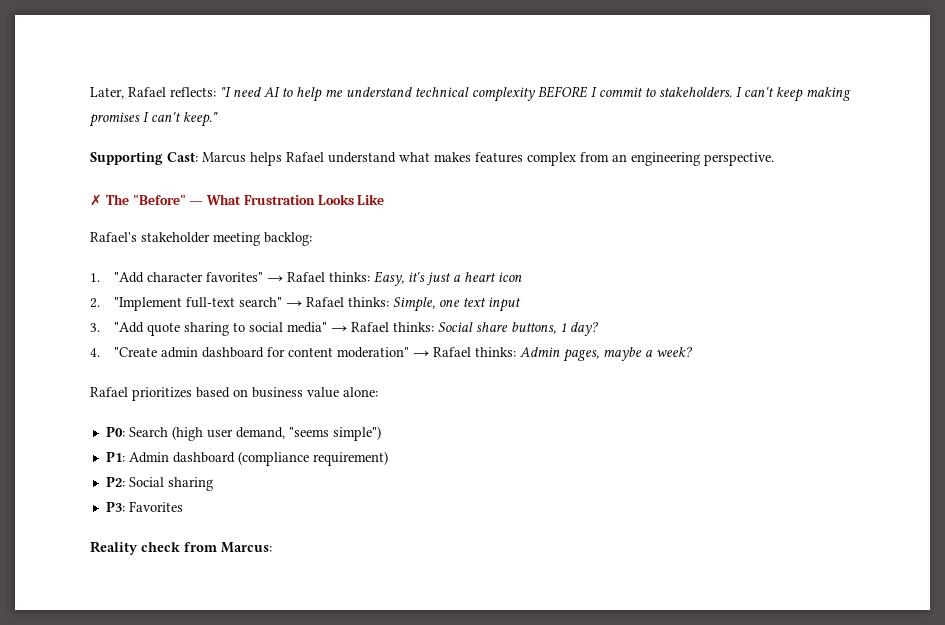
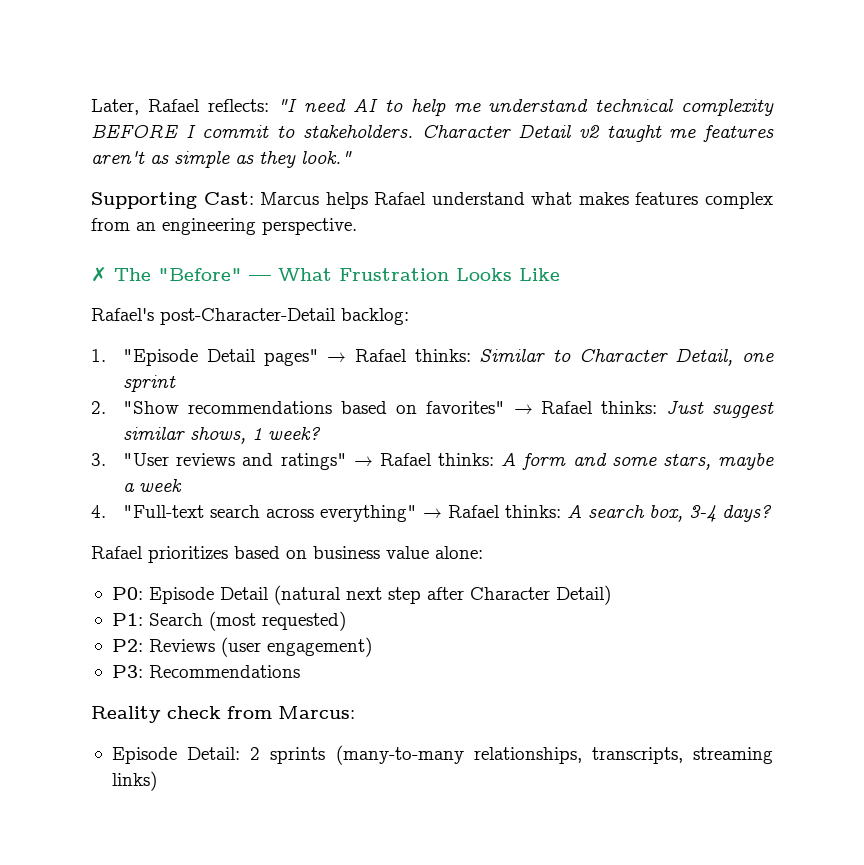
[736,87,851,102] [89,112,218,127] I can't keep making promises I can't keep." -> [421,124,774,142] [91,151,352,168] Character Detail v2 taught me features aren't as simple as they look."
[141,232,260,246] stakeholder meeting -> [160,308,336,325] post-Character-Detail
[114,271,523,286] [90,297,522,312] [90,322,600,336] [90,347,694,362] "Add character favorites" → Rafael thinks: Easy, it's just a heart icon // 2. "Implement full-text search" → Rafael thinks: Simple, one text input // 3. "Add quote sharing to social media" → Rafael thinks: Social share buttons, 1 day? // 4. "Create admin dashboard for content moderation" → Rafael thinks: Admin pages, maybe a week? -> [123,348,774,366] [123,375,177,392] [91,400,774,418] [123,427,322,444] [91,453,774,470] [123,479,183,492] [91,505,773,522] "Episode Detail pages" → Rafael thinks: Similar to Character Detail, one sprint // 2. "Show recommendations based on favorites" → Rafael thinks: Just suggest similar shows, 1 week? // 3. "User reviews and ratings" → Rafael thinks: A form and some stars, maybe a week // 4. "Full-text search across everything" → Rafael thinks: A search box, 3-4 days?
[128,426,381,441] [105,451,388,466] [105,476,213,491] Search (high user demand, "seems simple") // P1: Admin dashboard (compliance requirement) // P2: Social sharing -> [148,585,611,605] [111,611,346,631] [111,637,372,657] Episode Detail (natural next step after Character Detail) // P1: Search (most requested) // P2: Reviews (user engagement)
[128,501,183,512] Favorites -> [148,665,300,678] Recommendations
(272, 547) none -> [111,745,773,765] [111,771,157,791] // Episode Detail: 2 sprints (many-to-many relationships, transcripts, streaming links)

